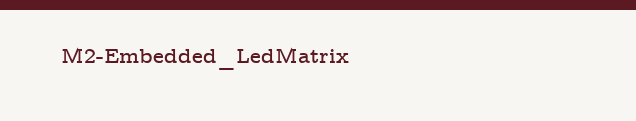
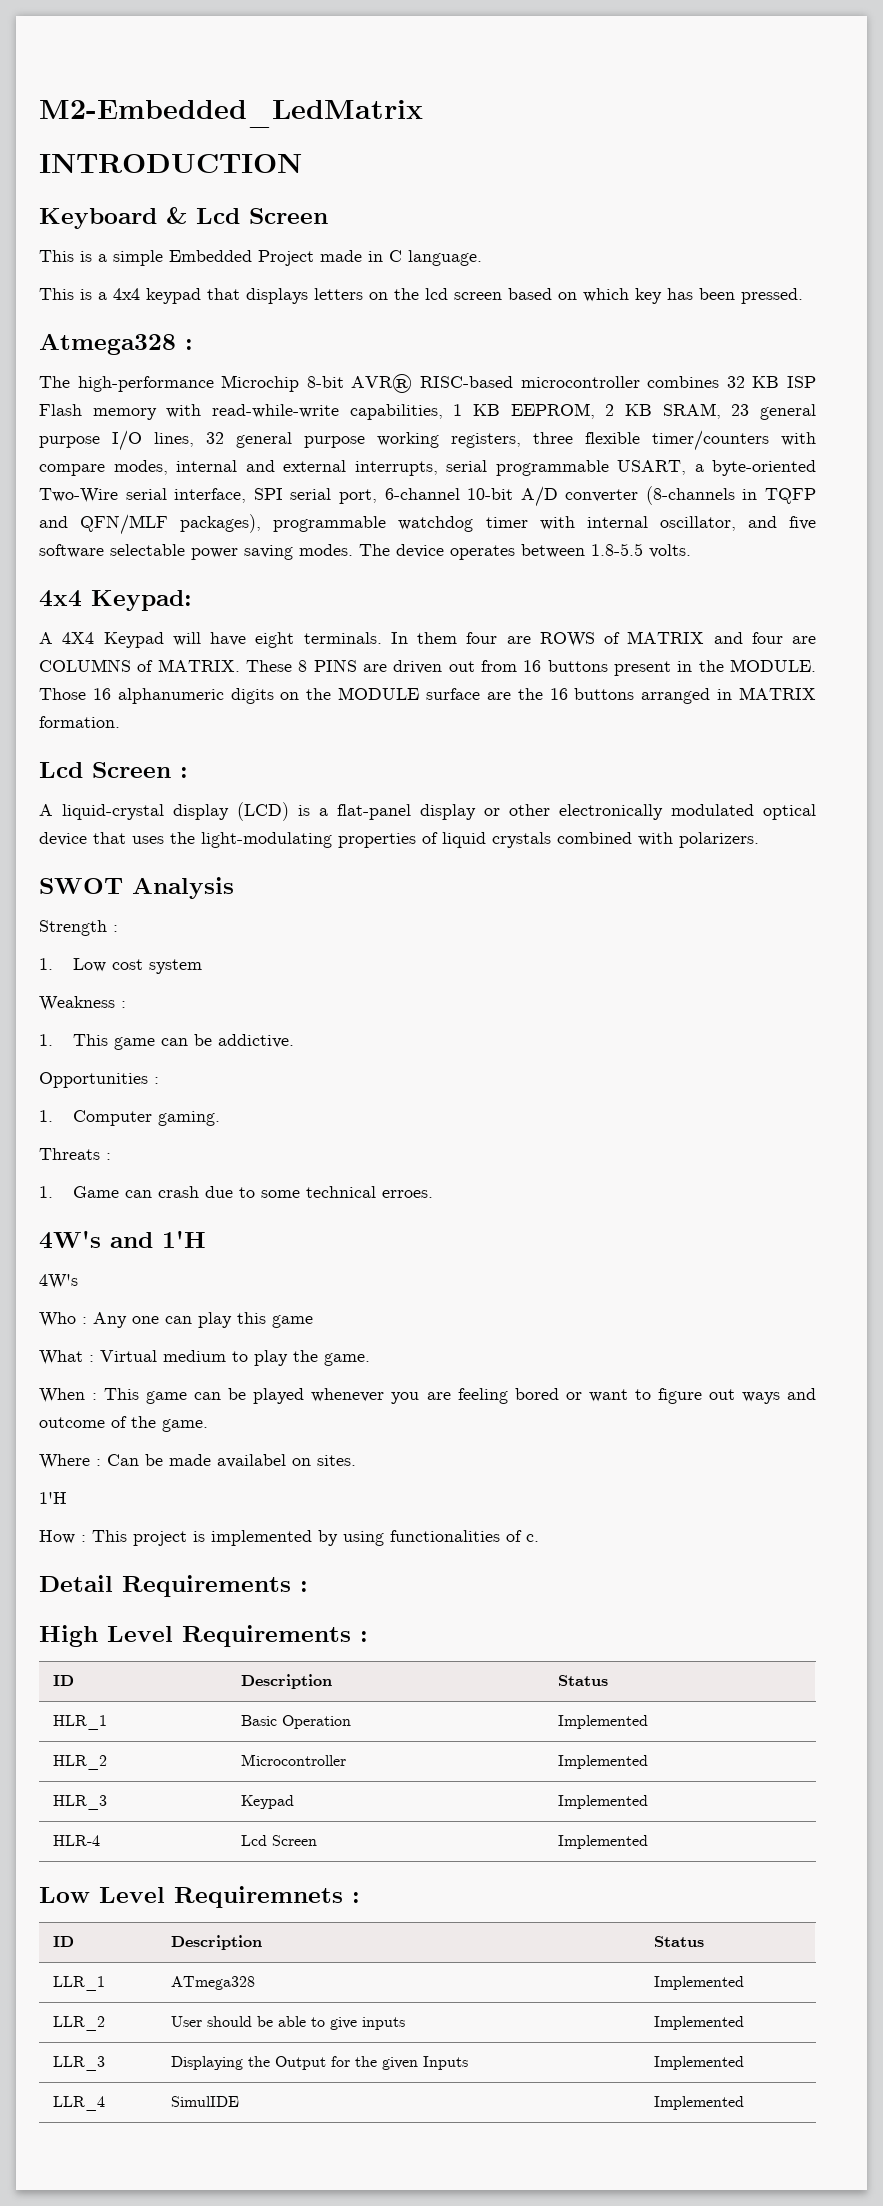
(349, 58) none -> [39,154,302,173] [39,207,328,229] [39,250,482,266] [39,288,803,304] [39,333,193,355] [39,374,817,393] [39,403,816,420] [39,430,816,451] [39,460,816,476] [39,486,817,507] [39,514,817,535] [39,543,691,560] [39,590,192,611] [39,631,816,648] [39,659,816,676] [39,687,816,704] [39,716,120,728] [39,762,188,778] [39,802,816,821] [39,832,759,848] [39,877,234,899] [39,920,118,936] [39,958,202,974] [39,996,126,1011] [39,1034,294,1050] [39,1072,159,1088] [39,1110,220,1126] [39,1148,111,1160] [39,1186,433,1198] [39,1230,206,1249] [39,1274,78,1289] [39,1312,313,1328] [39,1350,370,1366] [39,1388,816,1404] [39,1416,208,1432] [39,1454,356,1469] [39,1492,67,1504] [39,1530,539,1546] [39,1575,308,1597] [39,1625,368,1647] [52,1675,74,1686] [240,1674,332,1689] [557,1675,608,1686] [52,1715,107,1730] [240,1715,351,1729] [557,1715,648,1729] [52,1755,107,1770] [240,1754,346,1766] [557,1755,648,1769] [52,1795,107,1810] [240,1795,294,1809] [557,1795,648,1809] [52,1835,100,1846] [240,1835,317,1846] [557,1835,648,1849] [39,1886,360,1908] [52,1936,74,1947] [170,1935,262,1950] [653,1936,704,1947] [52,1976,105,1991] [170,1976,255,1990] [653,1976,744,1990] [52,2016,105,2031] [170,2016,405,2030] [653,2016,744,2030] [52,2056,105,2071] [170,2056,468,2070] [653,2056,744,2070] [52,2096,105,2111] [170,2096,239,2107] [653,2096,744,2110] // INTRODUCTION // Keyboard & Lcd Screen // This is a simple Embedded Project made in C language. // This is a 4x4 keypad that displays letters on the lcd screen based on which key has been pressed. // Atmega328 : // The high-performance Microchip 8-bit AVR® RISC-based microcontroller combines 32 KB ISP Flash memory with read-while-write capabilities, 1 KB EEPROM, 2 KB SRAM, 23 general purpose I/O lines, 32 general purpose working registers, three flexible timer/counters with compare modes, internal and external interrupts, serial programmable USART, a byte-oriented Two-Wire serial interface, SPI serial port, 6-channel 10-bit A/D converter (8-channels in TQFP and QFN/MLF packages), programmable watchdog timer with internal oscillator, and five software selectable power saving modes. The device operates between 1.8-5.5 volts. // 4x4 Keypad: // A 4X4 Keypad will have eight terminals. In them four are ROWS of MATRIX and four are COLUMNS of MATRIX. These 8 PINS are driven out from 16 buttons present in the MODULE. Those 16 alphanumeric digits on the MODULE surface are the 16 buttons arranged in MATRIX formation. // Lcd Screen : // A liquid-crystal display (LCD) is a flat-panel display or other electronically modulated optical device that uses the light-modulating properties of liquid crystals combined with polarizers. // SWOT Analysis // Strength : // 1. Low cost system // Weakness : // 1. This game can be addictive. // Opportunities : // 1. Computer gaming. // Threats : // 1. Game can crash due to some technical erroes. // 4W's and 1'H // 4W's // Who : Any one can play this game // What : Virtual medium to play the game. // When : This game can be played whenever you are feeling bored or want to figure out ways and outcome of the game. // Where : Can be made availabel on sites. // 1'H // How : This project is implemented by using functionalities of c. // Detail Requirements : // High Level Requirements : // ID | Description | Status // HLR_1 | Basic Operation | Implemented // HLR_2 | Microcontroller | Implemented // HLR_3 | Keypad | Implemented // HLR-4 | Lcd Screen | Implemented // Low Level Requiremnets : // ID | Description | Status // LLR_1 | ATmega328 | Implemented // LLR_2 | User should be able to give inputs | Implemented // LLR_3 | Displaying the Output for the given Inputs | Implemented // LLR_4 | SimulIDE | Implemented

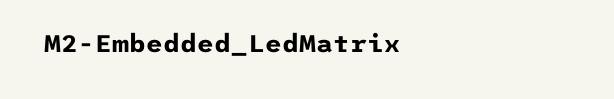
[39,154,302,173] [39,207,328,229] [39,250,482,266] [39,288,803,304] [39,333,193,355] [39,374,817,393] [39,403,816,420] [39,430,816,451] [39,460,816,476] [39,486,817,507] [39,514,817,535] [39,543,691,560] [39,590,192,611] [39,631,816,648] [39,659,816,676] [39,687,816,704] [39,716,120,728] [39,762,188,778] [39,802,816,821] [39,832,759,848] [39,877,234,899] [39,920,118,936] [39,958,202,974] [39,996,126,1011] [39,1034,294,1050] [39,1072,159,1088] [39,1110,220,1126] [39,1148,111,1160] [39,1186,433,1198] [39,1230,206,1249] [39,1274,78,1289] [39,1312,313,1328] [39,1350,370,1366] [39,1388,816,1404] [39,1416,208,1432] [39,1454,356,1469] [39,1492,67,1504] [39,1530,539,1546] [39,1575,308,1597] [39,1625,368,1647] [52,1675,74,1686] [240,1674,332,1689] [557,1675,608,1686] [52,1715,107,1730] [240,1715,351,1729] [557,1715,648,1729] [52,1755,107,1770] [240,1754,346,1766] [557,1755,648,1769] [52,1795,107,1810] [240,1795,294,1809] [557,1795,648,1809] [52,1835,100,1846] [240,1835,317,1846] [557,1835,648,1849] [39,1886,360,1908] [52,1936,74,1947] [170,1935,262,1950] [653,1936,704,1947] [52,1976,105,1991] [170,1976,255,1990] [653,1976,744,1990] [52,2016,105,2031] [170,2016,405,2030] [653,2016,744,2030] [52,2056,105,2071] [170,2056,468,2070] [653,2056,744,2070] [52,2096,105,2111] [170,2096,239,2107] [653,2096,744,2110] // INTRODUCTION // Keyboard & Lcd Screen // This is a simple Embedded Project made in C language. // This is a 4x4 keypad that displays letters on the lcd screen based on which key has been pressed. // Atmega328 : // The high-performance Microchip 8-bit AVR® RISC-based microcontroller combines 32 KB ISP Flash memory with read-while-write capabilities, 1 KB EEPROM, 2 KB SRAM, 23 general purpose I/O lines, 32 general purpose working registers, three flexible timer/counters with compare modes, internal and external interrupts, serial programmable USART, a byte-oriented Two-Wire serial interface, SPI serial port, 6-channel 10-bit A/D converter (8-channels in TQFP and QFN/MLF packages), programmable watchdog timer with internal oscillator, and five software selectable power saving modes. The device operates between 1.8-5.5 volts. // 4x4 Keypad: // A 4X4 Keypad will have eight terminals. In them four are ROWS of MATRIX and four are COLUMNS of MATRIX. These 8 PINS are driven out from 16 buttons present in the MODULE. Those 16 alphanumeric digits on the MODULE surface are the 16 buttons arranged in MATRIX formation. // Lcd Screen : // A liquid-crystal display (LCD) is a flat-panel display or other electronically modulated optical device that uses the light-modulating properties of liquid crystals combined with polarizers. // SWOT Analysis // Strength : // 1. Low cost system // Weakness : // 1. This game can be addictive. // Opportunities : // 1. Computer gaming. // Threats : // 1. Game can crash due to some technical erroes. // 4W's and 1'H // 4W's // Who : Any one can play this game // What : Virtual medium to play the game. // When : This game can be played whenever you are feeling bored or want to figure out ways and outcome of the game. // Where : Can be made availabel on sites. // 1'H // How : This project is implemented by using functionalities of c. // Detail Requirements : // High Level Requirements : // ID | Description | Status // HLR_1 | Basic Operation | Implemented // HLR_2 | Microcontroller | Implemented // HLR_3 | Keypad | Implemented // HLR-4 | Lcd Screen | Implemented // Low Level Requiremnets : // ID | Description | Status // LLR_1 | ATmega328 | Implemented // LLR_2 | User should be able to give inputs | Implemented // LLR_3 | Displaying the Output for the given Inputs | Implemented // LLR_4 | SimulIDE | Implemented -> (401, 44) none

